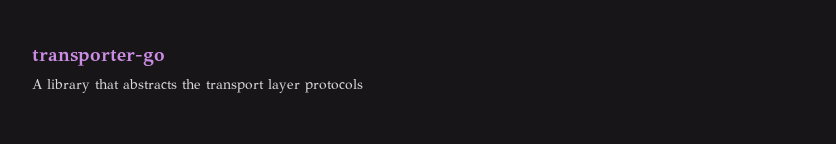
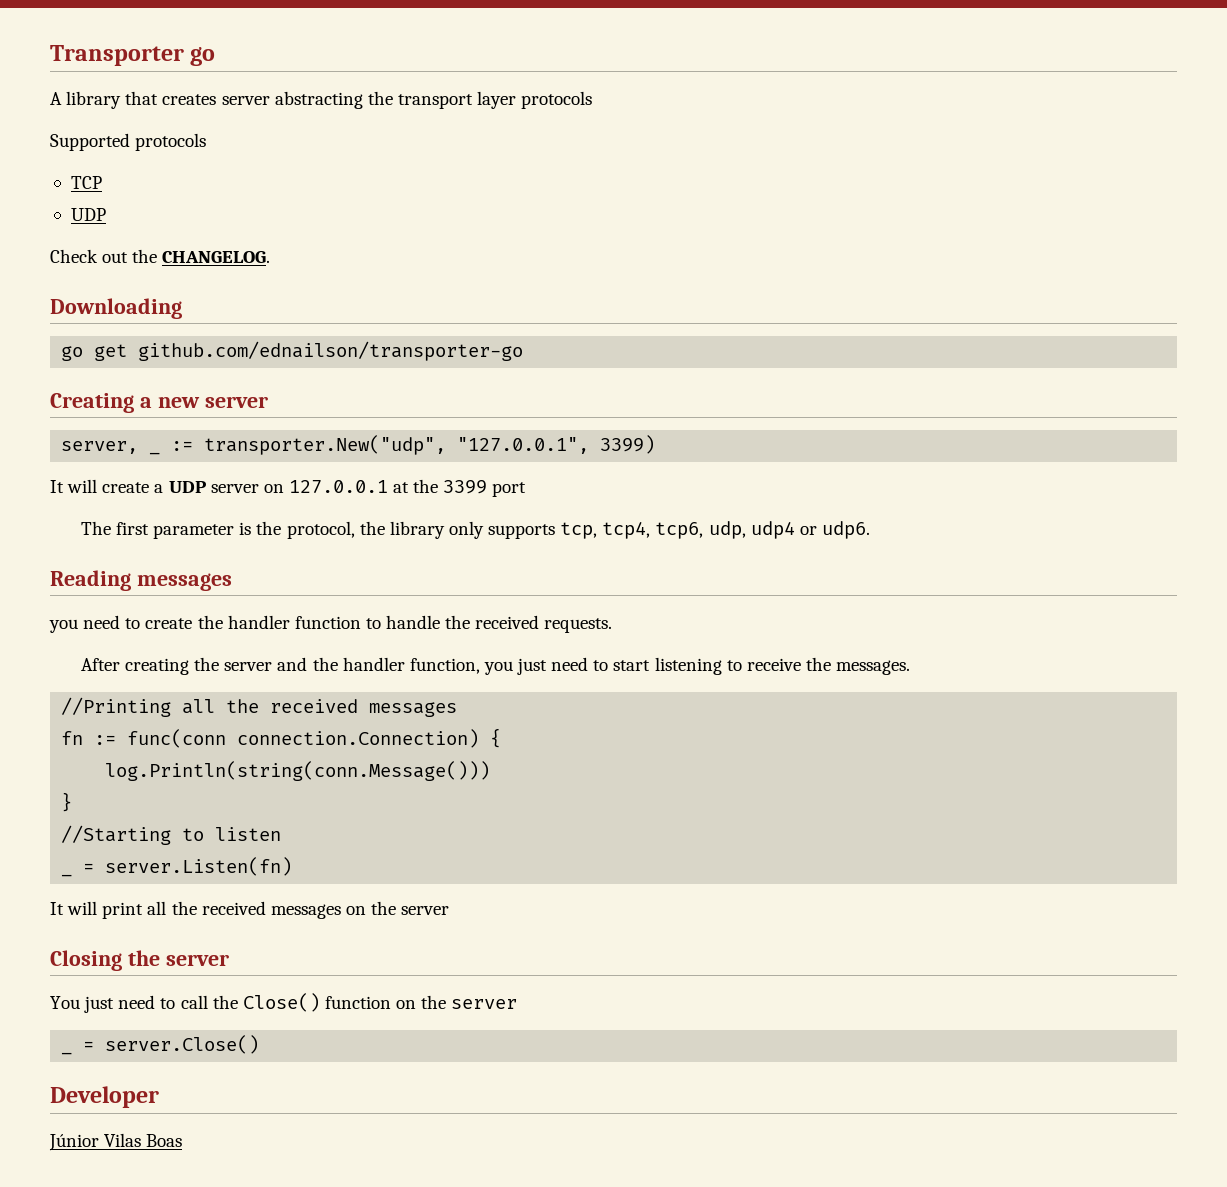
[32,50,165,66] transporter-go -> [50,45,216,66] Transporter go
[123,79,177,89] abstracts -> [162,91,363,109] creates server abstracting
(363, 86) none -> [50,133,207,151] [70,176,102,189] [70,208,106,221] [50,249,271,263] [50,298,182,319] [61,341,524,361] [50,393,268,413] [61,441,161,455] [171,435,656,455] [50,479,527,497] [80,521,870,539] [50,570,232,591] [49,615,613,633] [80,657,911,675] [61,697,458,717] [61,728,502,748] [105,761,491,781] [61,792,73,812] [61,825,282,845] [61,873,73,877] [83,857,293,876] [50,901,450,919] [50,950,229,971] [50,993,518,1013] [61,1051,73,1055] [83,1035,260,1054] [50,1086,159,1108] [49,1133,183,1151] // Supported protocols // TCP // UDP // Check out the CHANGELOG. // Downloading // go get github.com/ednailson/transporter-go // Creating a new server // server, _ := transporter.New("udp", "127.0.0.1", 3399) // It will create a UDP server on 127.0.0.1 at the 3399 port // The first parameter is the protocol, the library only supports tcp, tcp4, tcp6, udp, udp4 or udp6. // Reading messages // you need to create the handler function to handle the received requests. // After creating the server and the handler function, you just need to start listening to receive the messages. // //Printing all the received messages // fn := func(conn connection.Connection) { // log.Println(string(conn.Message())) // } // //Starting to listen // _ = server.Listen(fn) // It will print all the received messages on the server // Closing the server // You just need to call the Close() function on the server // _ = server.Close() // Developer // Júnior Vilas Boas

